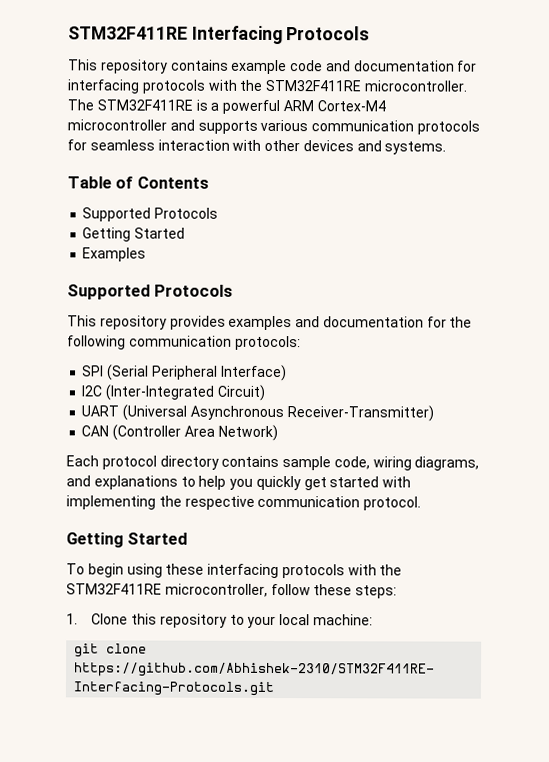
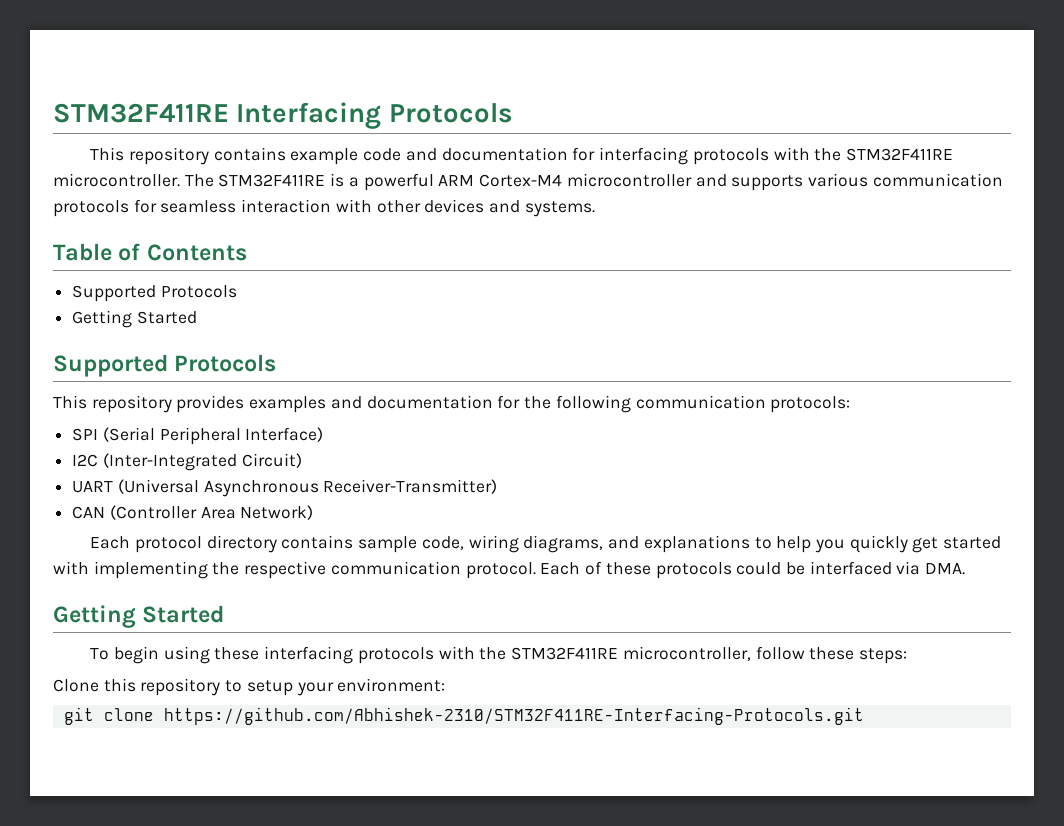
[82,247,147,262] // Examples -> (197, 317) none
(422, 503) none -> [540,561,966,579] Each of these protocols could be interfaced via DMA.
[66,613,78,625] 1. -> (907, 656) none
[247,614,373,629] your local machine: -> [246,678,446,696] setup your environment:

